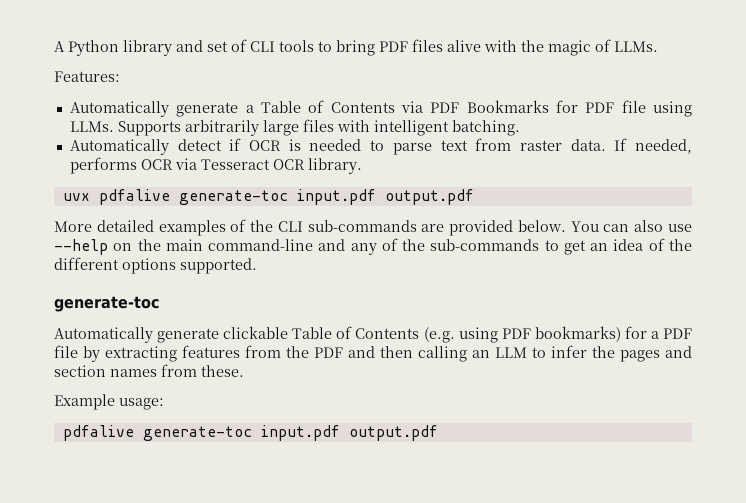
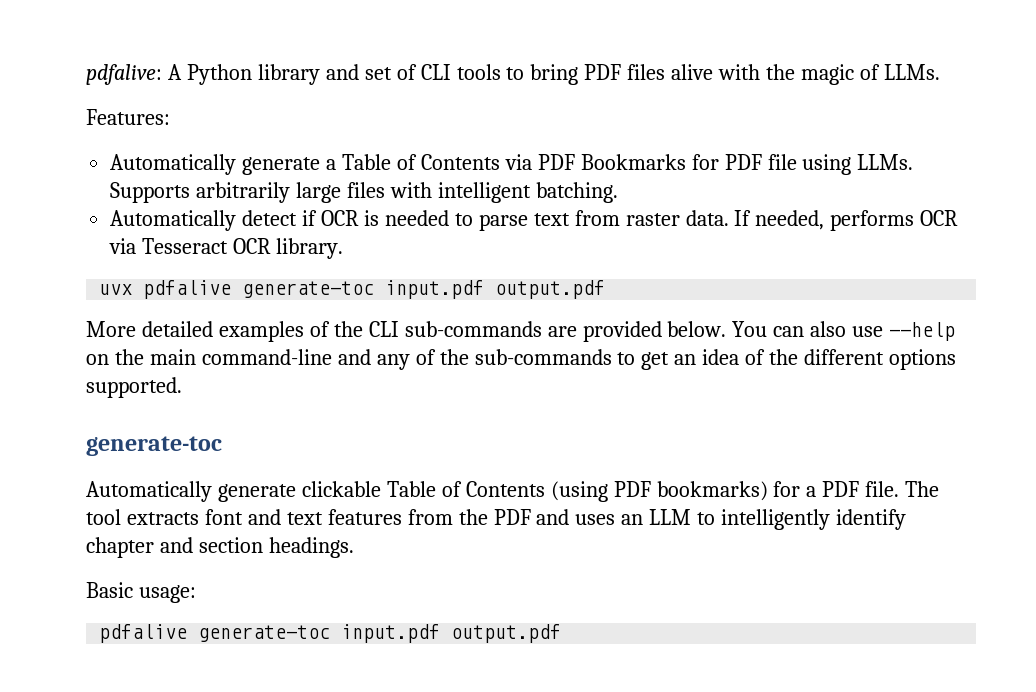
(54, 46) none -> [86,64,162,85] pdfalive:
[423,327,498,343] (e.g. using -> [550,481,608,502] (using
[54,345,177,362] file by extracting -> [865,481,940,497] [86,509,323,525] file. The tool extracts font and text
[380,346,467,362] then calling -> [575,514,616,525] uses
[551,345,692,362] [54,364,244,377] [54,394,115,410] infer the pages and section names from these. // Example -> [721,509,907,530] [86,537,354,558] [86,582,133,598] intelligently identify chapter and section headings. // Basic

